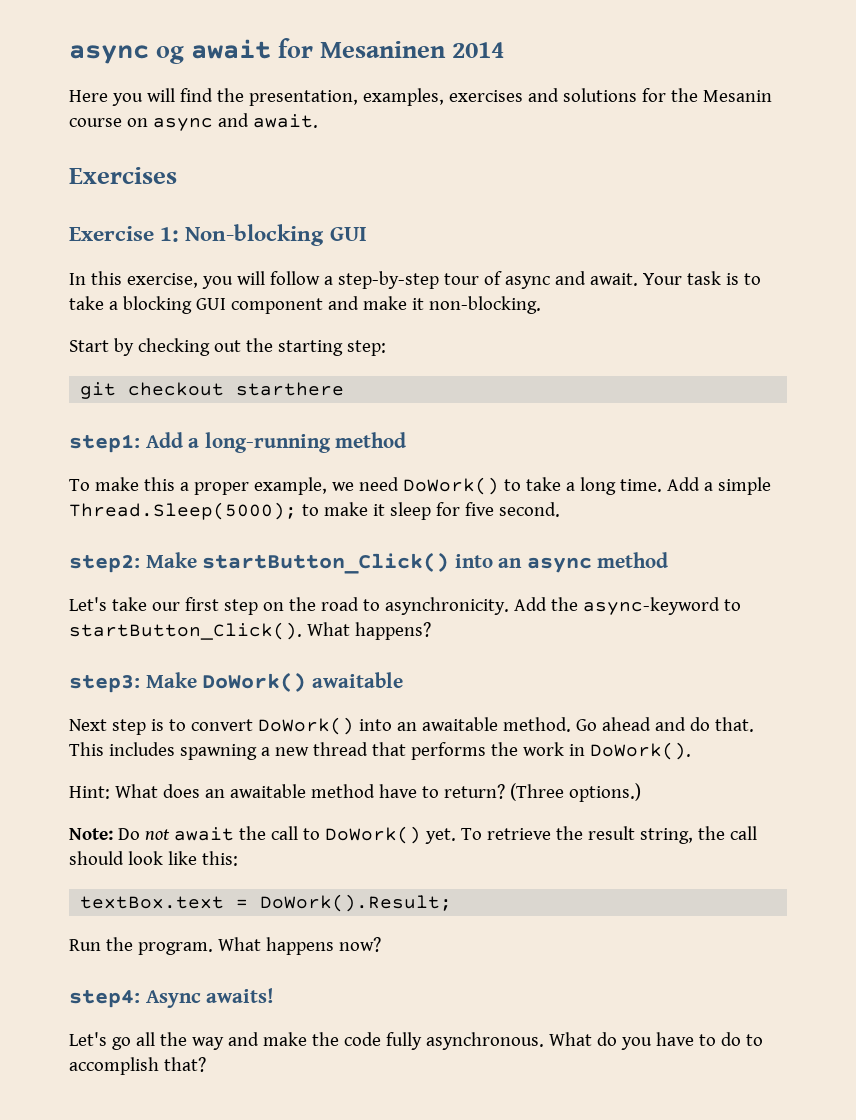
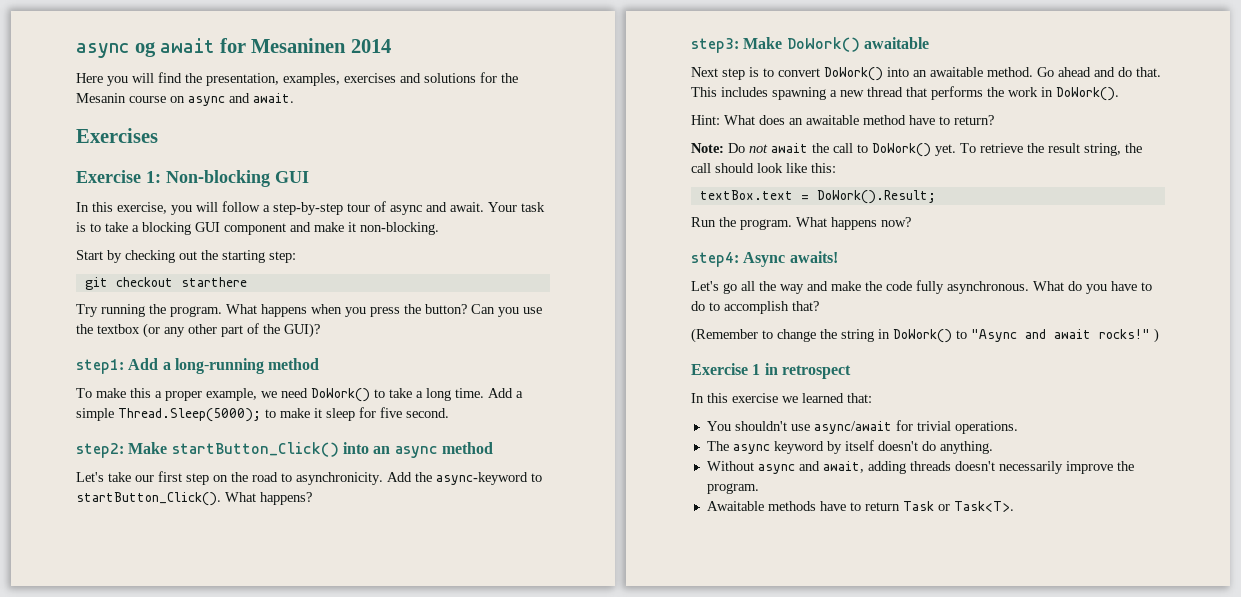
(345, 389) none -> [76,304,542,317] [76,323,320,338] // Try running the program. What happens when you press the button? Can you use the textbox (or any other part of the GUI)?
[509,783,641,802] (Three options.) -> (994, 120) none
(206, 1064) none -> [691,328,1159,343] [691,363,851,379] [691,393,872,403] [706,420,1018,434] [706,440,993,454] [706,461,1134,474] [706,483,759,494] [706,501,1014,512] // (Remember to change the string in DoWork() to "Async and await rocks!" ) // Exercise 1 in retrospect // In this exercise we learned that: // You shouldn't use async/await for trivial operations. // The async keyword by itself doesn't do anything. // Without async and await, adding threads doesn't necessarily improve the program. // Awaitable methods have to return Task or Task<T>.

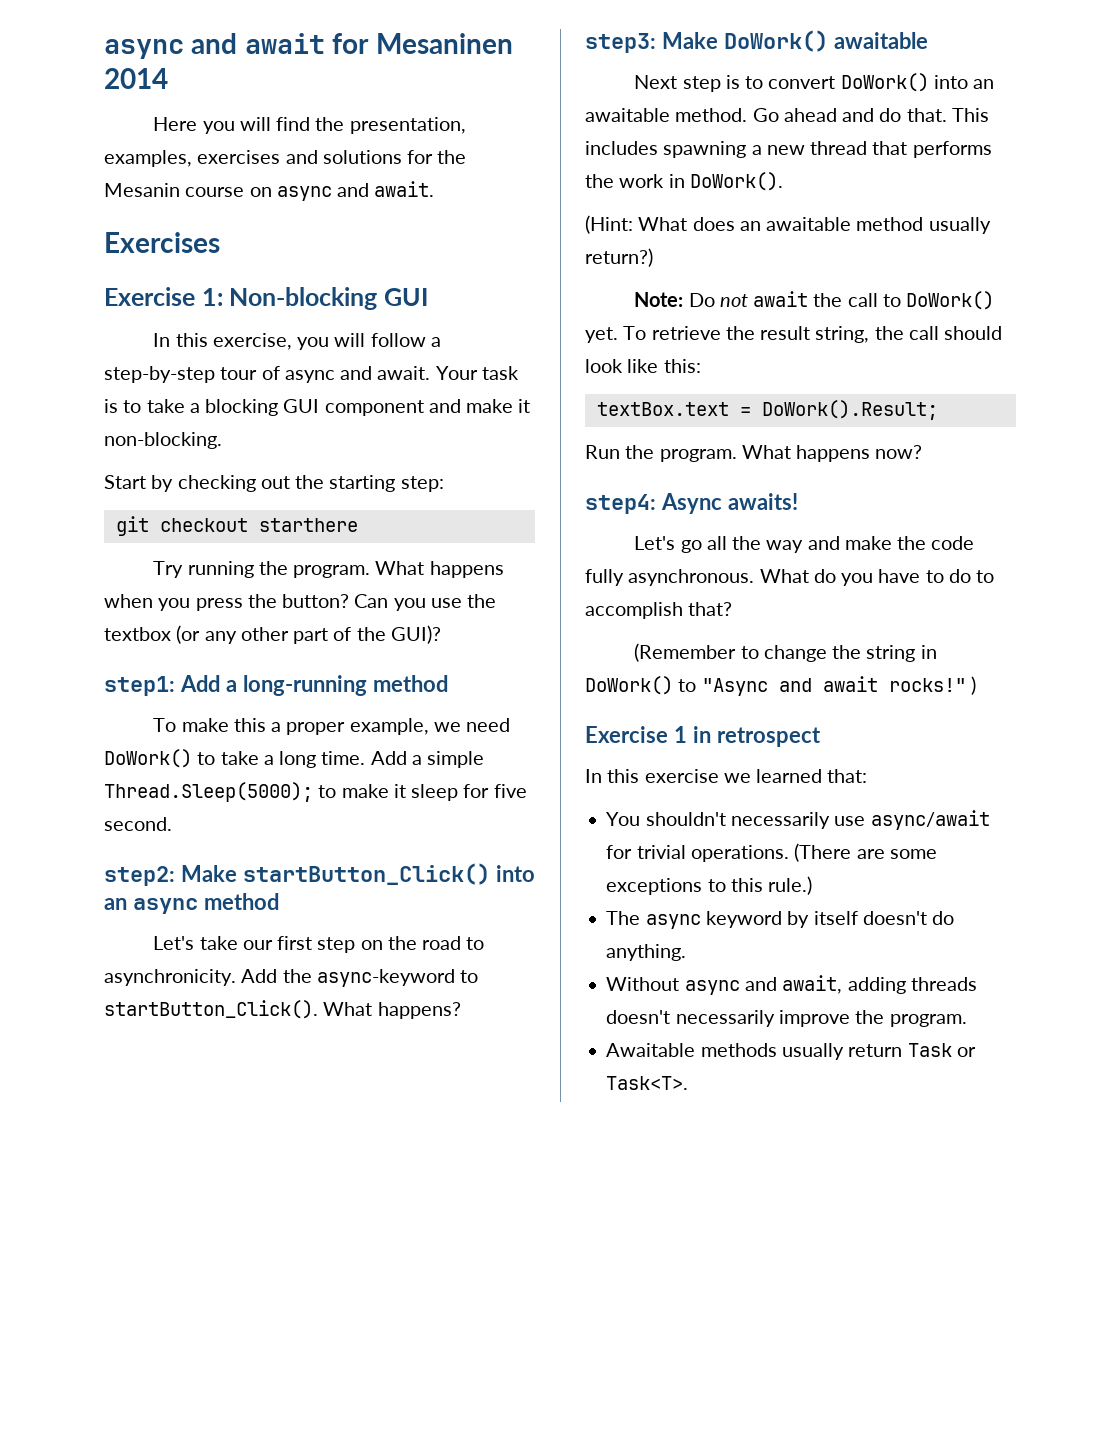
[76,42,156,58] async og -> [104,33,238,59] async and
[691,115,720,125] Hint: -> [585,215,633,234] (Hint:
[909,115,994,125] have to return? -> [928,217,991,234] [585,248,653,267] usually return?)
(787, 426) none -> [730,812,830,829] necessarily
(1018, 427) none -> [794,843,937,862] [606,876,813,895] (There are some exceptions to this rule.)
[819,501,861,511] have to -> [781,1043,844,1060] usually

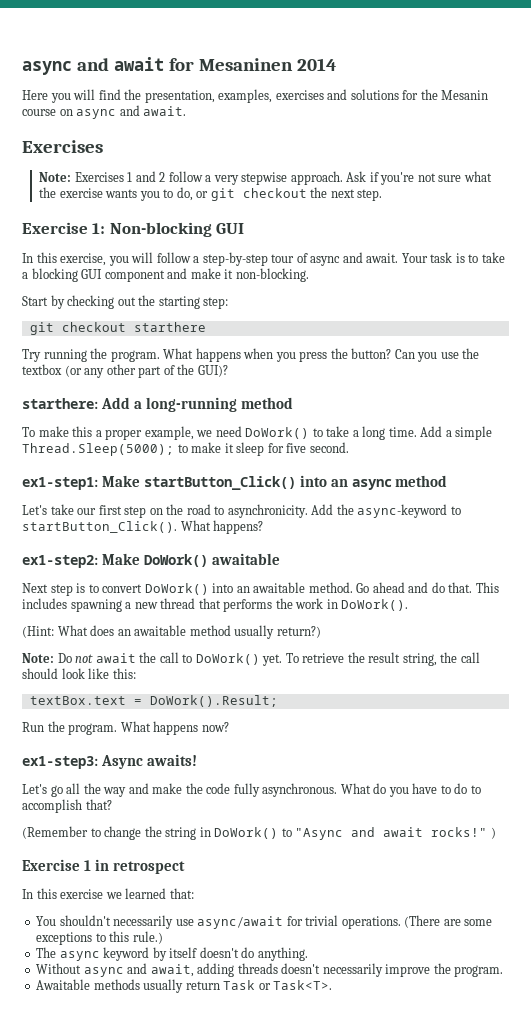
(220, 242) none -> [39,171,492,185] [39,187,383,201] // Note: Exercises 1 and 2 follow a very stepwise approach. Ask if you're not sure what the exercise wants you to do, or git checkout the next step.
[104,676,175,696] step1: -> [22,398,98,409] starthere:
[104,866,175,886] step2: -> [22,477,98,490] ex1-step1:
[585,33,656,53] step3: -> [22,555,98,568] ex1-step2:
[585,494,656,514] step4: -> [22,756,98,769] ex1-step3:

